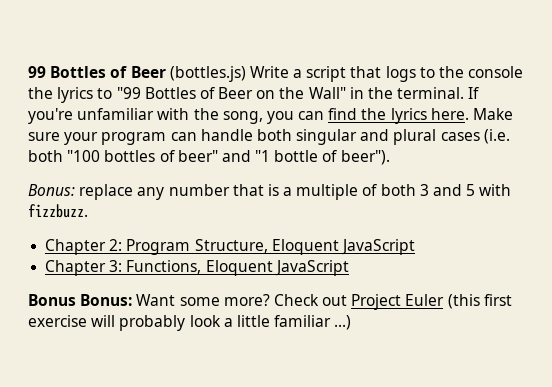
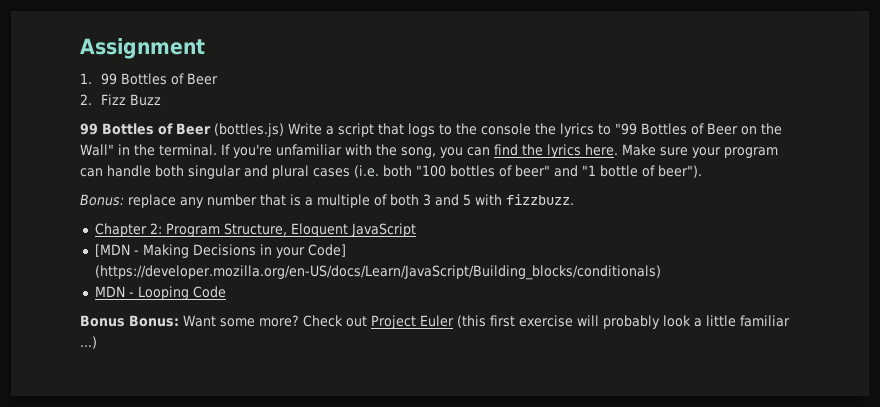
(28, 72) none -> [80,38,205,59] [80,73,218,85] [80,94,161,106] Assignment // 1. 99 Bottles of Beer // 2. Fizz Buzz //
[45,260,349,276] Chapter 3: Functions, Eloquent JavaScript -> [94,244,346,258] [94,265,661,280] [94,286,226,300] [MDN - Making Decisions in your Code] (https://developer.mozilla.org/en-US/docs/Learn/JavaScript/Building_blocks/conditionals) // MDN - Looping Code

